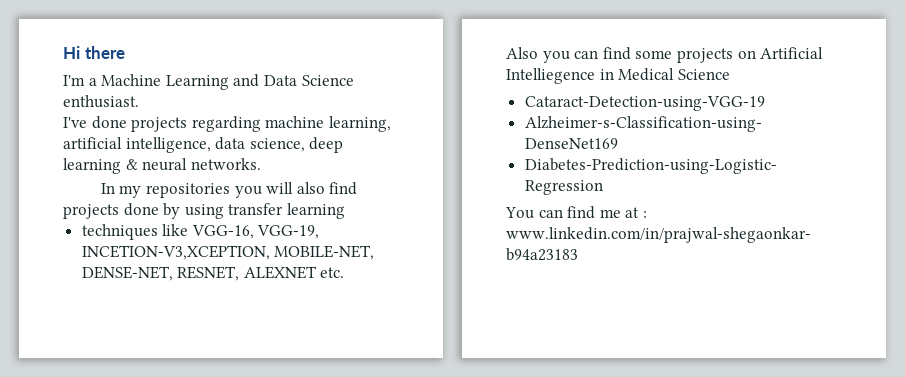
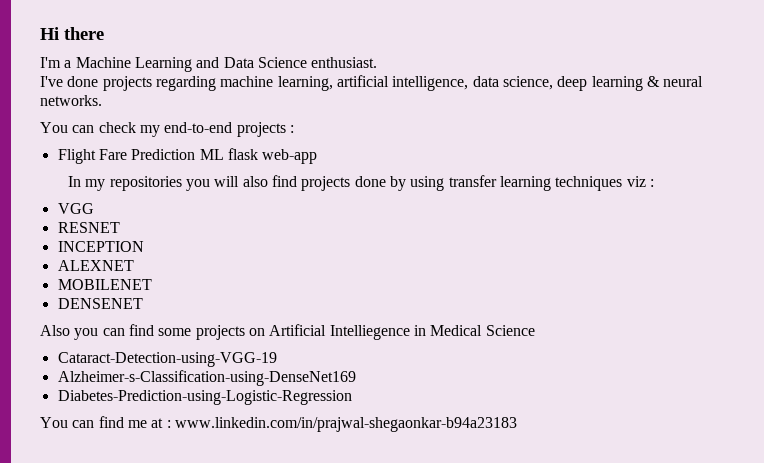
(261, 164) none -> [40,122,294,137] [57,148,318,164] // You can check my end-to-end projects : // Flight Fare Prediction ML flask web-app
[81,224,320,240] [81,245,375,260] [81,266,240,281] // techniques like VGG-16, VGG-19, INCETION-V3,XCEPTION, MOBILE-NET, DENSE-NET, RESNET, -> [555,176,654,191] [57,203,94,214] [57,222,120,233] [57,241,144,252] techniques viz : // VGG // RESNET // INCEPTION //
[320,267,345,278] etc. -> [57,279,152,290] [57,298,143,309] // MOBILENET // DENSENET

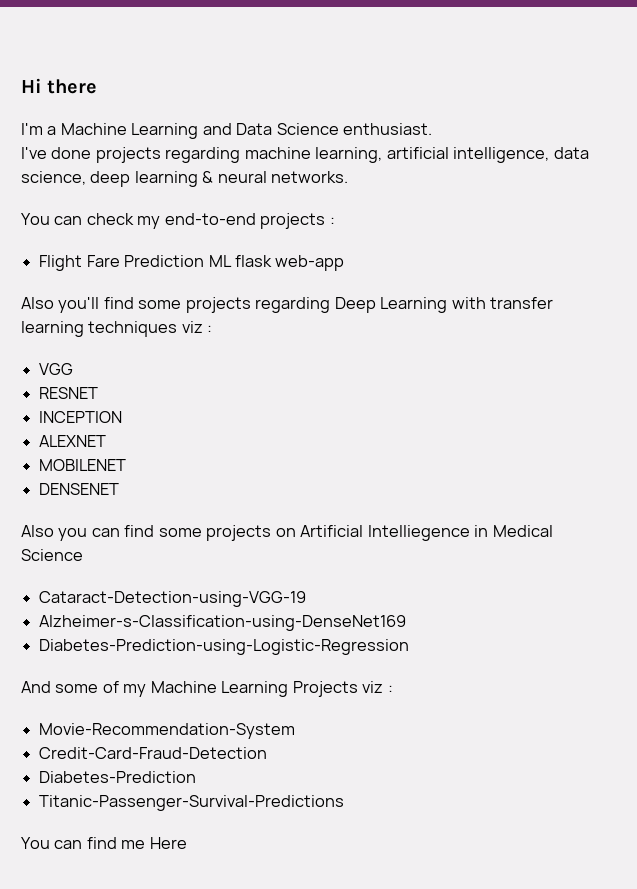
[68,175,445,191] In my repositories you will also find projects done by using -> [21,297,486,313] Also you'll find some projects regarding Deep Learning with
(352, 397) none -> [21,681,393,697] [39,723,296,739] [39,747,268,759] [39,771,197,783] [39,795,345,811] // And some of my Machine Learning Projects viz : // Movie-Recommendation-System // Credit-Card-Fraud-Detection // Diabetes-Prediction // Titanic-Passenger-Survival-Predictions
[151,417,517,432] at : www.linkedin.com/in/prajwal-shegaonkar-b94a23183 -> [149,837,187,849] Here

